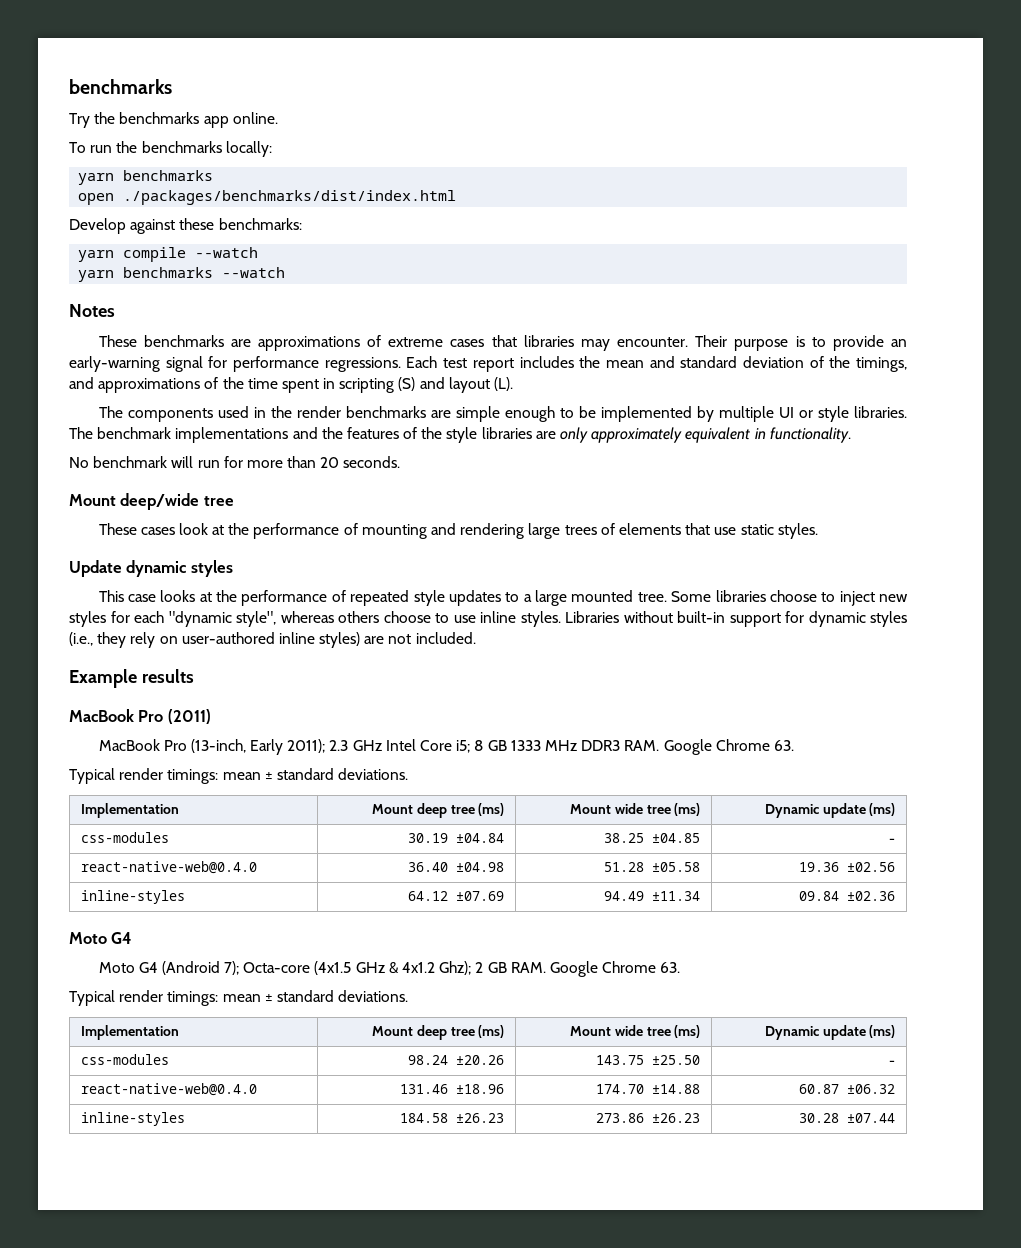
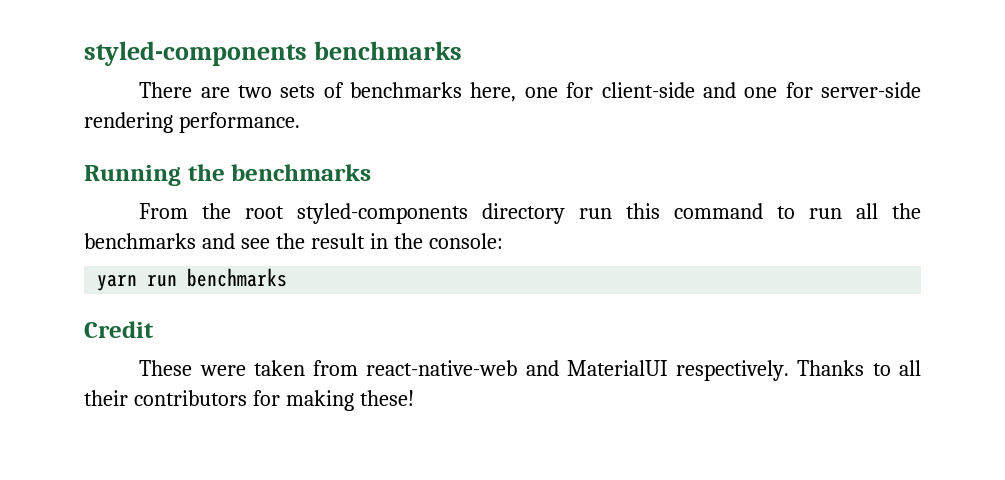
[69,79,172,94] [69,112,278,128] [69,141,272,157] [78,170,214,185] [78,190,457,205] [69,218,302,234] [78,247,259,262] [78,267,286,282] [69,304,115,317] [98,335,908,351] [69,356,907,372] [69,377,514,393] [98,406,908,422] [69,427,851,443] [69,456,401,468] [69,493,234,510] [98,523,818,539] [69,560,233,577] [98,590,909,606] [69,611,907,627] [69,632,476,648] [69,669,194,688] [69,709,211,724] [98,739,794,755] [69,768,409,784] [80,803,179,818] [372,803,505,818] [570,803,701,816] [764,803,896,818] [80,832,169,843] [408,833,505,843] [604,833,701,843] [889,838,896,843] [80,861,257,874] [408,862,505,872] [604,862,701,872] [799,862,896,872] [80,890,185,904] [408,891,505,901] [604,891,701,901] [799,891,896,901] [69,932,133,944] [98,961,681,977] [69,990,409,1006] [80,1025,179,1040] [372,1025,505,1040] [570,1025,701,1038] [764,1025,896,1040] [80,1054,169,1065] [408,1055,505,1065] [596,1055,701,1065] [889,1060,896,1065] [80,1083,257,1096] [400,1084,505,1094] [596,1084,701,1094] [799,1084,896,1094] [80,1112,185,1126] [400,1113,505,1123] [596,1113,701,1123] [799,1113,896,1123] benchmarks // Try the benchmarks app online. // To run the benchmarks locally: // yarn benchmarks // open ./packages/benchmarks/dist/index.html // Develop against these benchmarks: // yarn compile --watch // yarn benchmarks --watch // Notes // These benchmarks are approximations of extreme cases that libraries may encounter. Their purpose is to provide an early-warning signal for performance regressions. Each test report includes the mean and standard deviation of the timings, and approximations of the time spent in scripting (S) and layout (L). // The components used in the render benchmarks are simple enough to be implemented by multiple UI or style libraries. The benchmark implementations and the features of the style libraries are only approximately equivalent in functionality. // No benchmark will run for more than 20 seconds. // Mount deep/wide tree // These cases look at the performance of mounting and rendering large trees of elements that use static styles. // Update dynamic styles // This case looks at the performance of repeated style updates to a large mounted tree. Some libraries choose to inject new styles for each "dynamic style", whereas others choose to use inline styles. Libraries without built-in support for dynamic styles (i.e., they rely on user-authored inline styles) are not included. // Example results // MacBook Pro (2011) // MacBook Pro (13-inch, Early 2011); 2.3 GHz Intel Core i5; 8 GB 1333 MHz DDR3 RAM. Google Chrome 63. // Typical render timings: mean ± standard deviations. // Implementation | Mount deep tree (ms) | Mount wide tree (ms) | Dynamic update (ms) // css-modules | 30.19 ±04.84 | 38.25 ±04.85 | - // react-native-web@0.4.0 | 36.40 ±04.98 | 51.28 ±05.58 | 19.36 ±02.56 // inline-styles | 64.12 ±07.69 | 94.49 ±11.34 | 09.84 ±02.36 // Moto G4 // Moto G4 (Android 7); Octa-core (4x1.5 GHz & 4x1.2 Ghz); 2 GB RAM. Google Chrome 63. // Typical render timings: mean ± standard deviations. // Implementation | Mount deep tree (ms) | Mount wide tree (ms) | Dynamic update (ms) // css-modules | 98.24 ±20.26 | 143.75 ±25.50 | - // react-native-web@0.4.0 | 131.46 ±18.96 | 174.70 ±14.88 | 60.87 ±06.32 // inline-styles | 184.58 ±26.23 | 273.86 ±26.23 | 30.28 ±07.44 -> [84,41,462,66] [139,82,922,102] [84,112,300,133] [84,164,372,186] [139,203,921,224] [84,233,503,249] [97,268,288,291] [84,321,154,338] [139,360,921,381] [84,390,414,411] styled-components benchmarks // There are two sets of benchmarks here, one for client-side and one for server-side rendering performance. // Running the benchmarks // From the root styled-components directory run this command to run all the benchmarks and see the result in the console: // yarn run benchmarks // Credit // These were taken from react-native-web and MaterialUI respectively. Thanks to all their contributors for making these!

